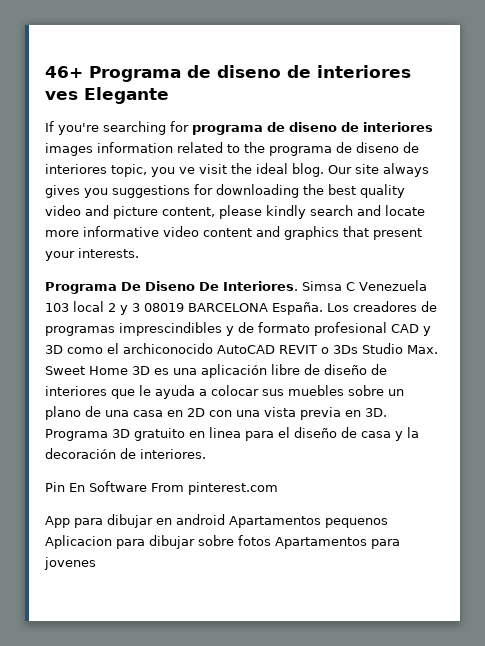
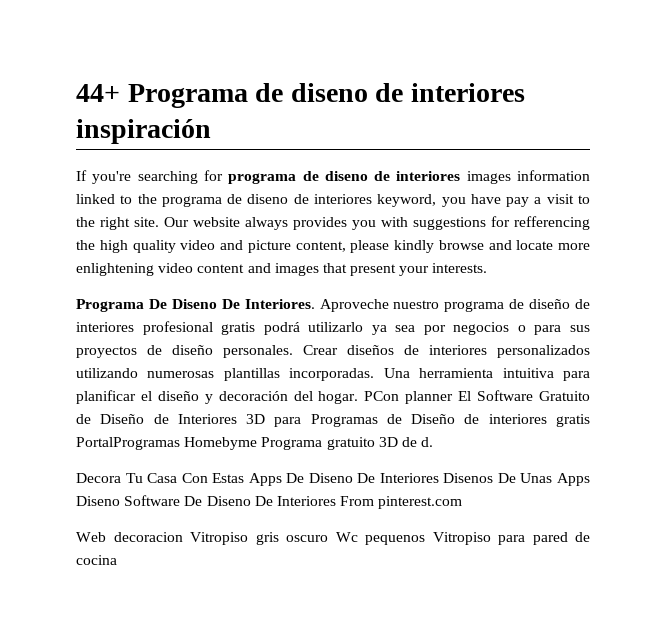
[45,66,83,78] 46+ -> [76,84,120,102] 44+
[45,87,169,104] ves Elegante -> [76,119,211,144] inspiración
[177,142,223,153] related -> [76,194,115,204] linked
[111,163,429,177] [45,184,356,198] topic, you ve visit the ideal blog. Our site always gives you suggestions for downloading the best -> [377,194,590,207] [76,216,590,230] [76,240,128,253] keyword, you have pay a visit to the right site. Our website always provides you with suggestions for refferencing the high
[310,205,353,216] search -> [438,240,484,250] browse
[83,226,159,237] informative -> [76,263,154,276] enlightening
[284,226,339,240] graphics -> [274,263,319,276] images
[302,280,427,291] [45,301,437,315] [45,322,431,336] [45,343,438,354] [45,364,387,378] [45,385,404,399] [45,406,387,420] [45,427,419,441] [45,448,206,459] [45,481,278,495] [45,514,388,528] [45,535,400,549] [44,557,96,570] Simsa C Venezuela 103 local 2 y 3 08019 BARCELONA España. Los creadores de programas imprescindibles y de formato profesional CAD y 3D como el archiconocido AutoCAD REVIT o 3Ds Studio Max. Sweet Home 3D es una aplicación libre de diseño de interiores que le ayuda a colocar sus muebles sobre un plano de una casa en 2D con una vista previa en 3D. Programa 3D gratuito en linea para el diseño de casa y la decoración de interiores. // Pin En Software From pinterest.com // App para dibujar en android Apartamentos pequenos Aplicacion para dibujar sobre fotos Apartamentos para jovenes -> [319,299,590,312] [76,321,590,335] [76,345,590,358] [76,368,590,381] [76,390,591,404] [76,414,590,427] [76,437,434,450] [76,473,590,486] [76,495,463,509] [76,532,590,545] [76,555,117,565] Aproveche nuestro programa de diseño de interiores profesional gratis podrá utilizarlo ya sea por negocios o para sus proyectos de diseño personales. Crear diseños de interiores personalizados utilizando numerosas plantillas incorporadas. Una herramienta intuitiva para planificar el diseño y decoración del hogar. PCon planner El Software Gratuito de Diseño de Interiores 3D para Programas de Diseño de interiores gratis PortalProgramas Homebyme Programa gratuito 3D de d. // Decora Tu Casa Con Estas Apps De Diseno De Interiores Disenos De Unas Apps Diseno Software De Diseno De Interiores From pinterest.com // Web decoracion Vitropiso gris oscuro Wc pequenos Vitropiso para pared de cocina

